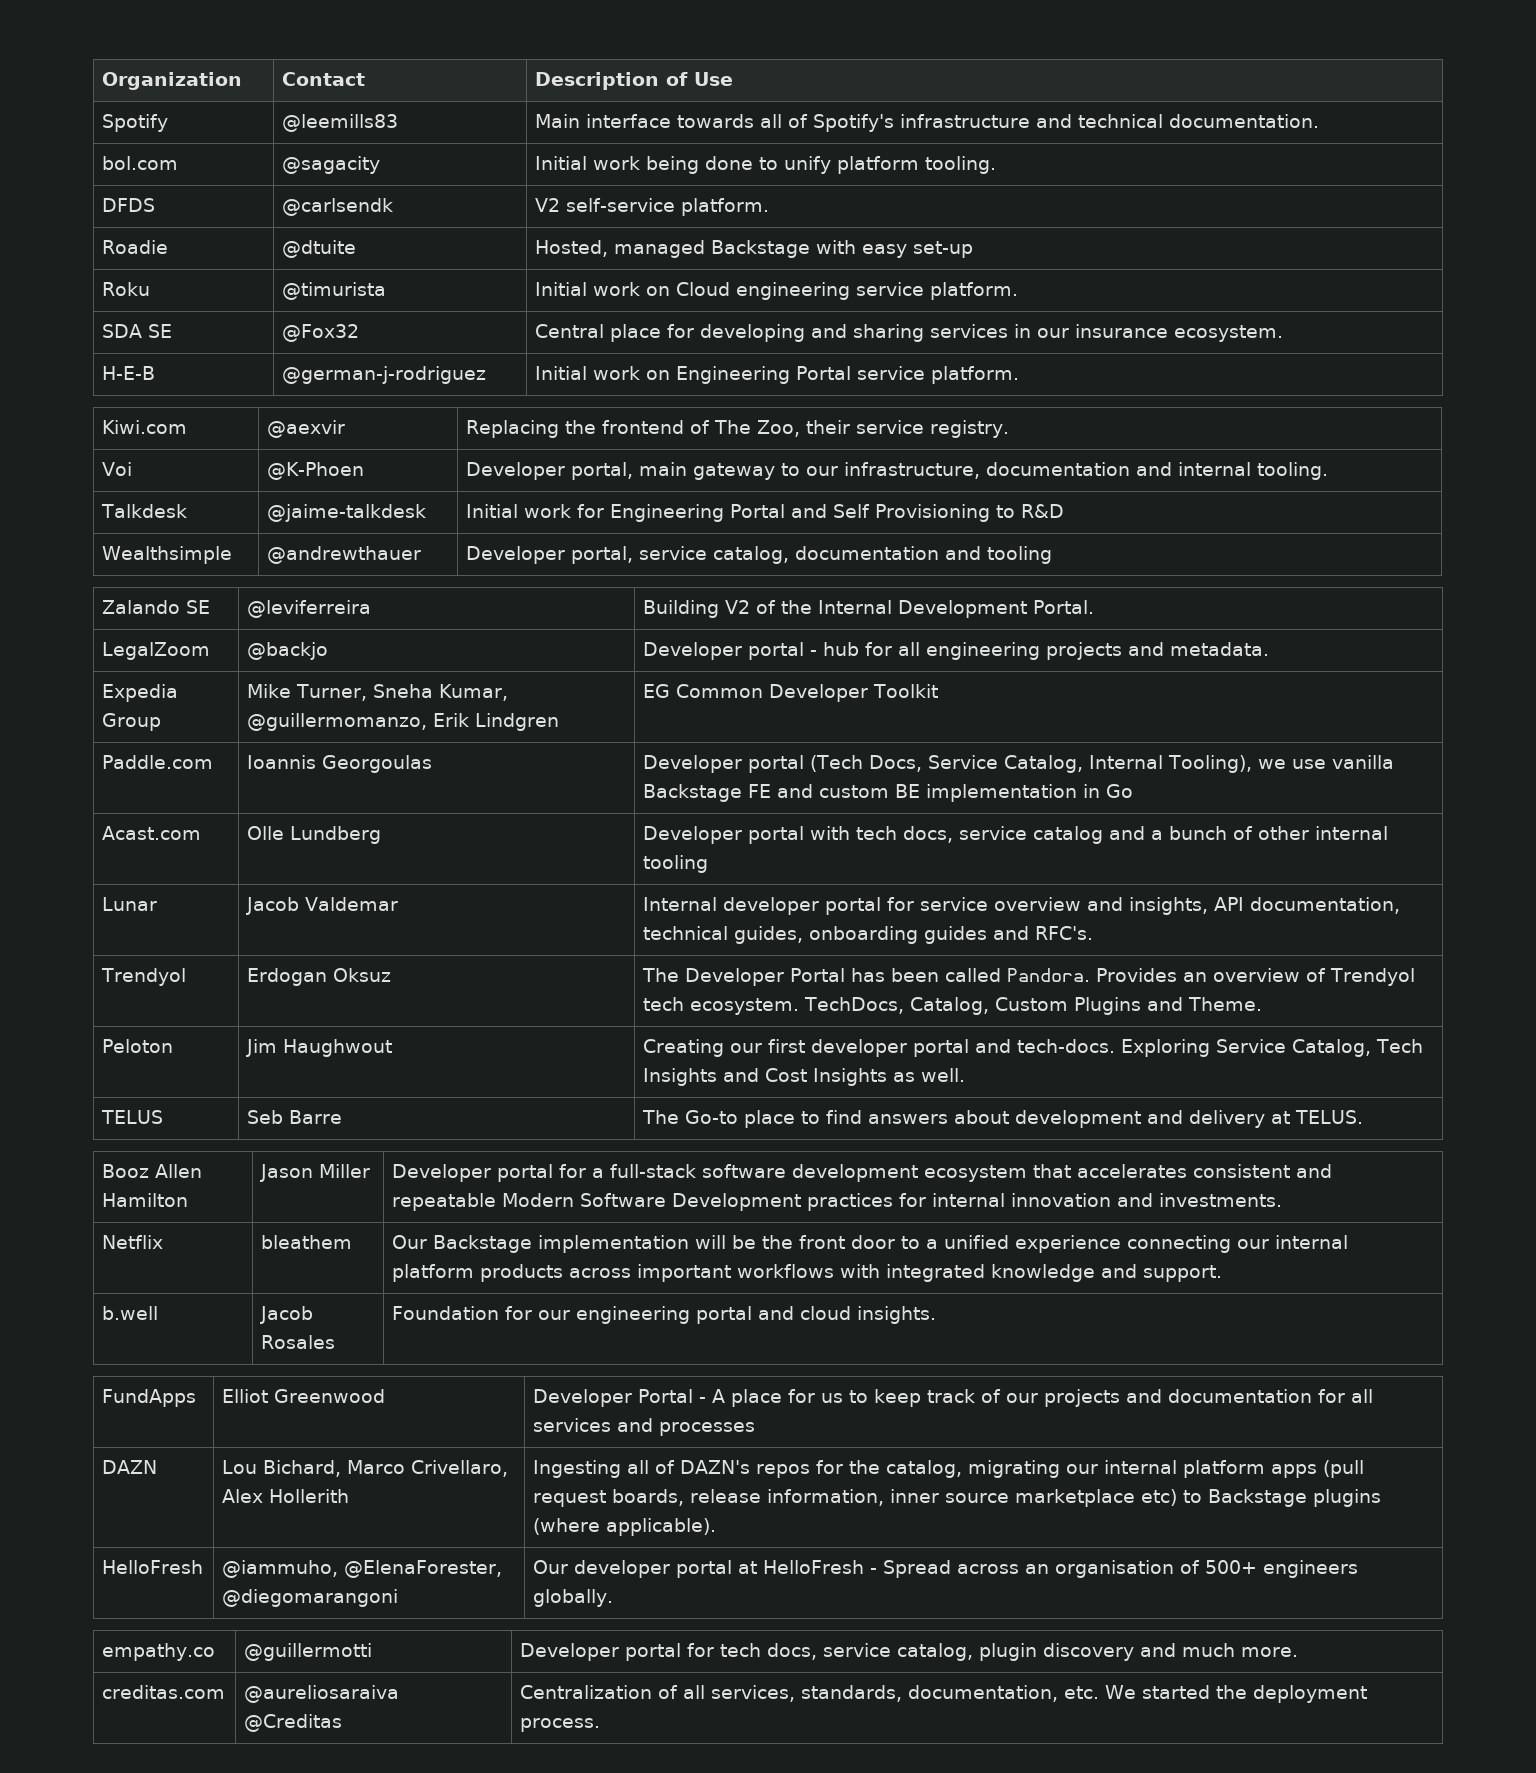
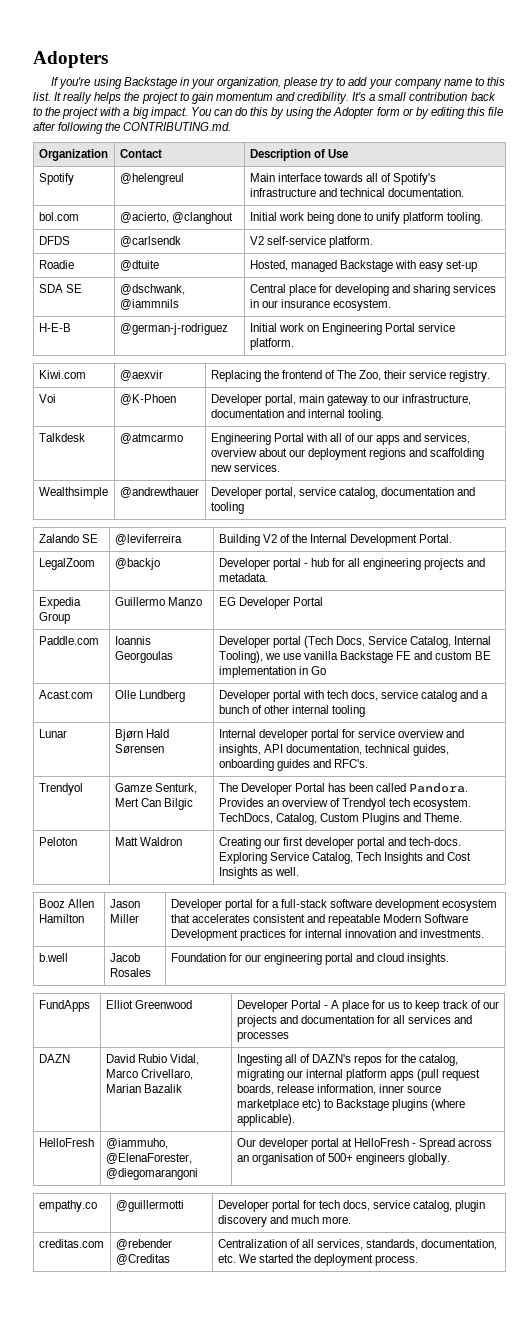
(102, 81) none -> [33,51,108,68] [51,77,505,89] [33,92,496,104] [33,107,504,119] [33,122,232,134] Adopters // If you're using Backstage in your organization, please try to add your company name to this list. It really helps the project to gain momentum and credibility. It's a small contribution back to the project with a big impact. You can do this by using the Adopter form or by editing this file after following the CONTRIBUTING.md. //
[282,114,399,132] @leemills83 -> [119,173,184,185] @helengreul
[282,156,381,174] @sagacity -> [119,212,233,224] @acierto, @clanghout
[102,282,151,296] [282,282,387,300] [535,282,1019,300] // Roku | @timurista | Initial work on Cloud engineering service platform. -> (478, 266) none
[282,324,360,342] @Fox32 -> [119,284,185,295] [119,299,179,310] @dschwank, @iammnils
[267,504,427,522] [466,504,1065,522] @jaime-talkdesk | Initial work for Engineering Portal and Self Provisioning to R&D -> [119,433,183,444] [210,433,471,445] [210,448,485,460] [210,463,280,472] @atmcarmo | Engineering Portal with all of our apps and services, overview about our deployment regions and scaffolding new services.
[247,684,509,701] [247,713,560,731] [643,684,939,702] Mike Turner, Sneha Kumar, @guillermomanzo, Erik Lindgren | EG Common Developer Toolkit -> [114,597,202,606] [218,597,323,609] Guillermo Manzo | EG Developer Portal
[246,897,399,915] Jacob Valdemar -> [114,729,169,741] [114,744,164,753] Bjørn Hald Sørensen
[247,968,392,986] Erdogan Oksuz -> [114,783,197,794] [114,798,193,810] Gamze Senturk, Mert Can Bilgic
[246,1039,393,1057] Jim Haughwout -> [114,837,182,846] Matt Waldron
[101,1110,164,1124] [247,1110,343,1124] [642,1110,1364,1128] // TELUS | Seb Barre | The Go-to place to find answers about development and delivery at TELUS. -> (299, 871) none
[102,1235,164,1249] [261,1235,353,1249] [392,1235,1349,1253] [392,1264,1223,1282] // Netflix | bleathem | Our Backstage implementation will be the front door to a unified experience connecting our internal platform products across important workflows with integrated knowledge and support. -> (485, 933) none
[222,1460,509,1477] [222,1489,350,1503] Lou Bichard, Marco Crivellaro, Alex Hollerith -> [105,1054,199,1065] [105,1069,193,1080] [105,1084,182,1093] David Rubio Vidal, Marco Crivellaro, Marian Bazalik
[244,1685,400,1703] @aureliosaraiva -> [115,1239,172,1250] @rebender

